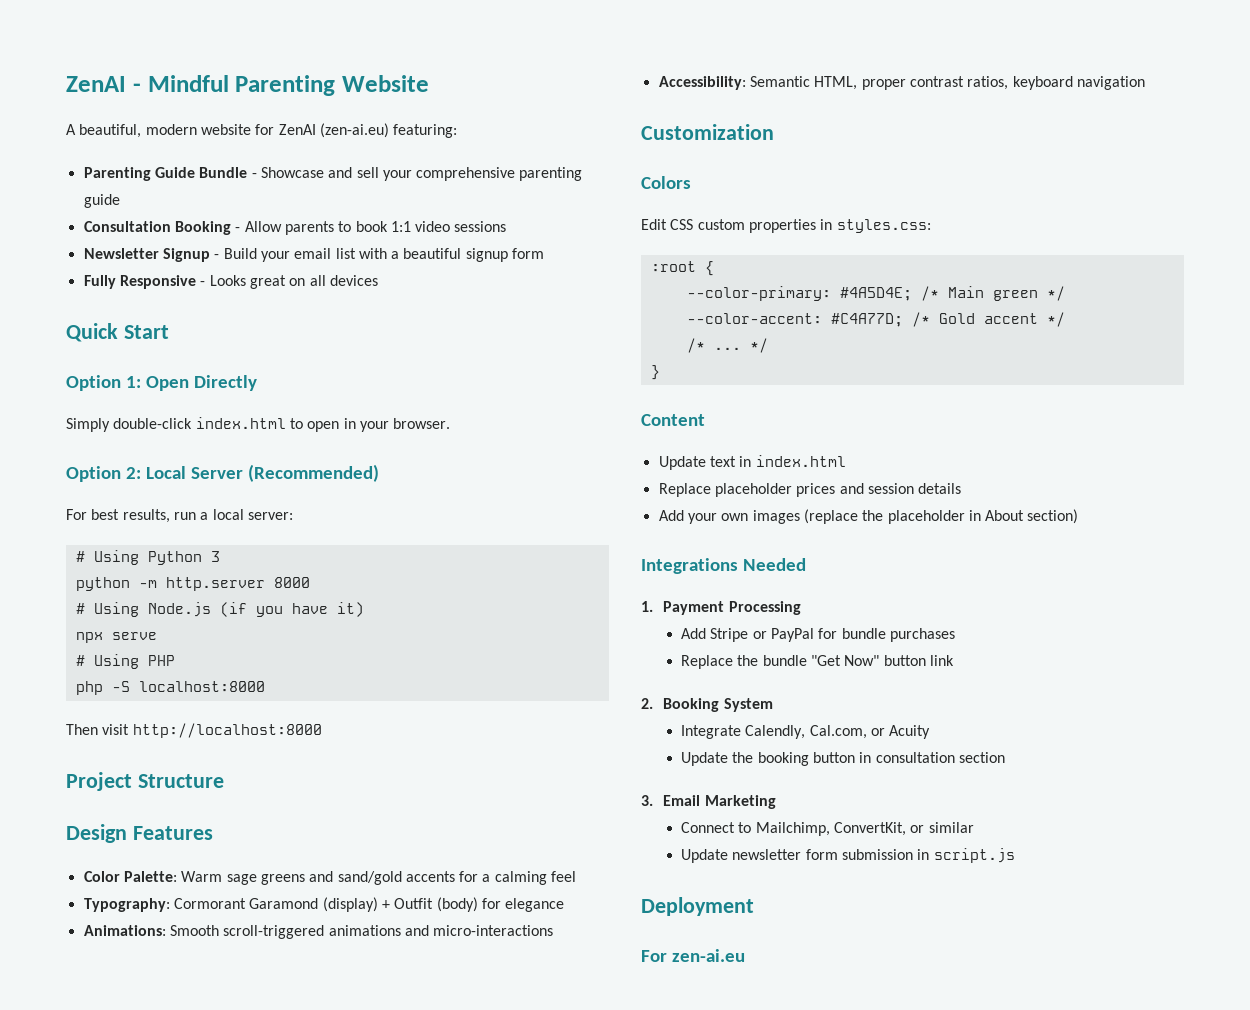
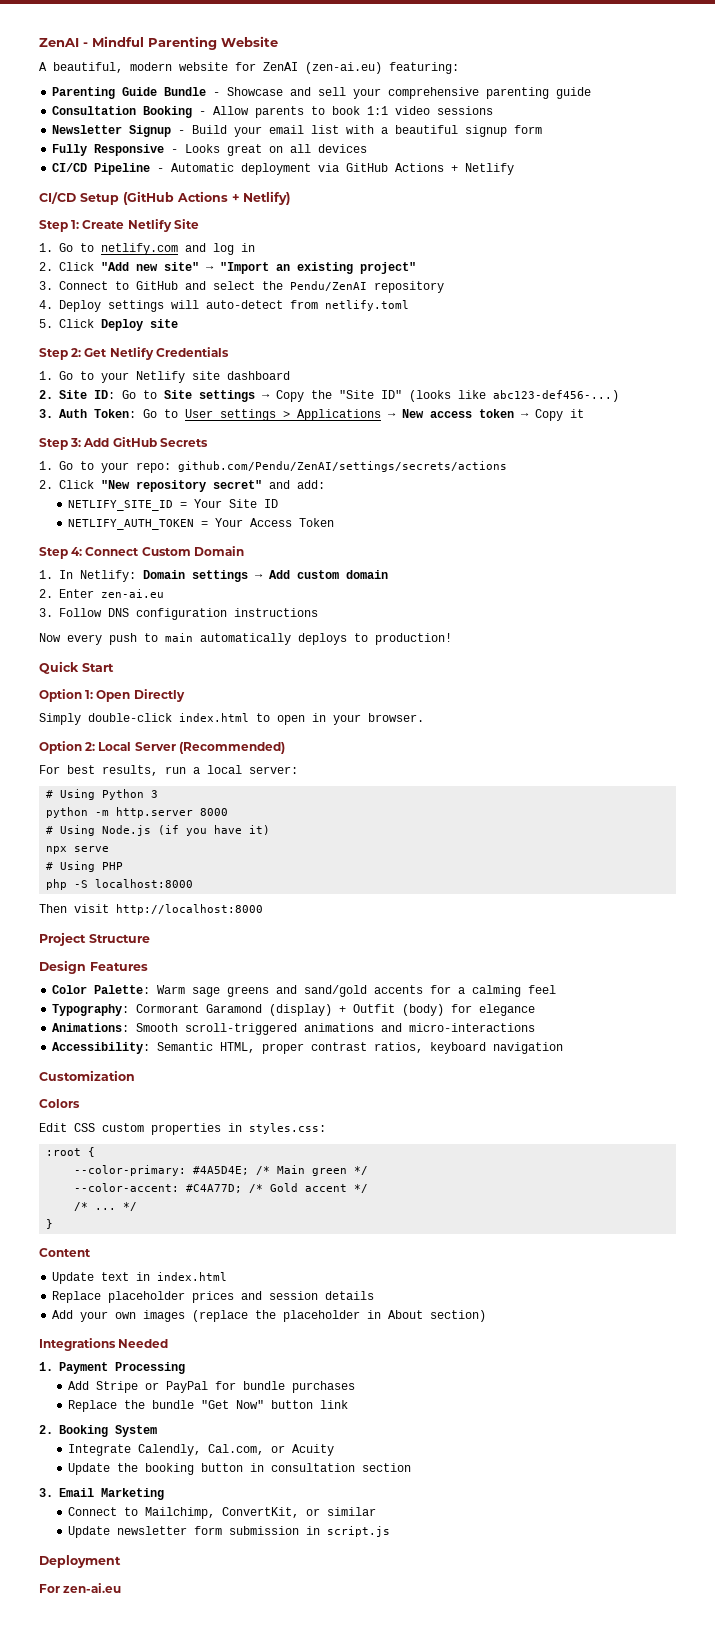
(378, 280) none -> [52,163,515,175] [39,191,290,205] [39,219,199,232] [39,243,255,255] [39,262,416,274] [39,281,444,293] [39,300,409,312] [39,319,178,331] [39,347,229,360] [39,371,290,383] [39,390,619,402] [39,409,584,421] [39,437,208,450] [39,461,507,473] [39,480,325,492] [67,499,278,511] [67,518,334,530] [39,546,244,559] [39,570,388,582] [39,589,164,598] [39,608,318,620] [39,633,452,645] // CI/CD Pipeline - Automatic deployment via GitHub Actions + Netlify // CI/CD Setup (GitHub Actions + Netlify) // Step 1: Create Netlify Site // 1. Go to netlify.com and log in // 2. Click "Add new site" → "Import an existing project" // 3. Connect to GitHub and select the Pendu/ZenAI repository // 4. Deploy settings will auto-detect from netlify.toml // 5. Click Deploy site // Step 2: Get Netlify Credentials // 1. Go to your Netlify site dashboard // 2. Site ID: Go to Site settings → Copy the "Site ID" (looks like abc123-def456-...) // 3. Auth Token: Go to User settings > Applications → New access token → Copy it // Step 3: Add GitHub Secrets // 1. Go to your repo: github.com/Pendu/ZenAI/settings/secrets/actions // 2. Click "New repository secret" and add: // NETLIFY_SITE_ID = Your Site ID // NETLIFY_AUTH_TOKEN = Your Access Token // Step 4: Connect Custom Domain // 1. In Netlify: Domain settings → Add custom domain // 2. Enter zen-ai.eu // 3. Follow DNS configuration instructions // Now every push to main automatically deploys to production!

